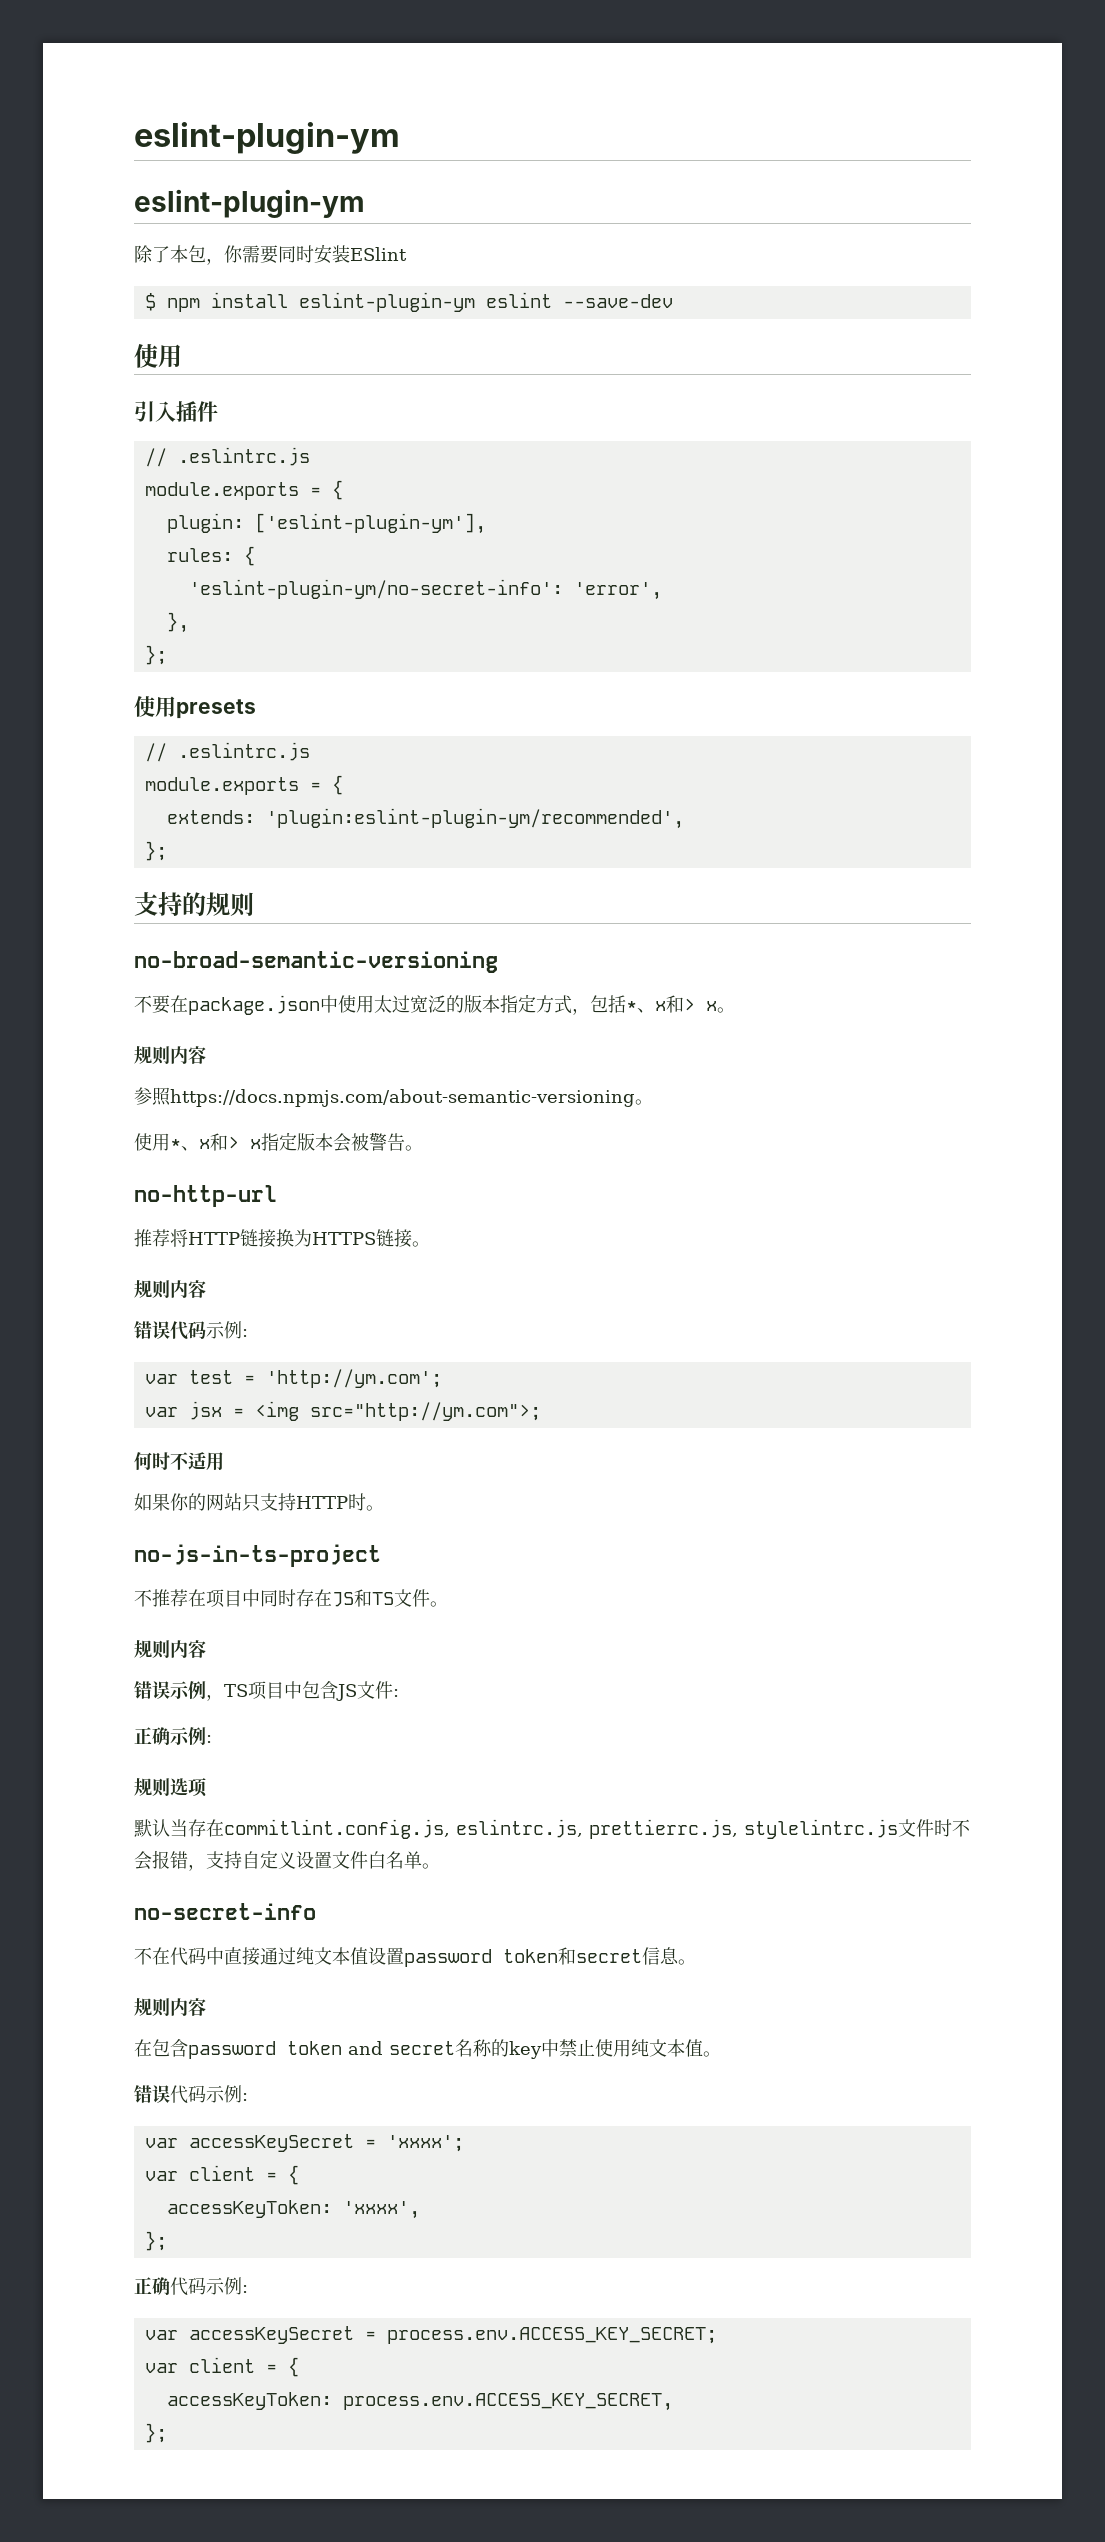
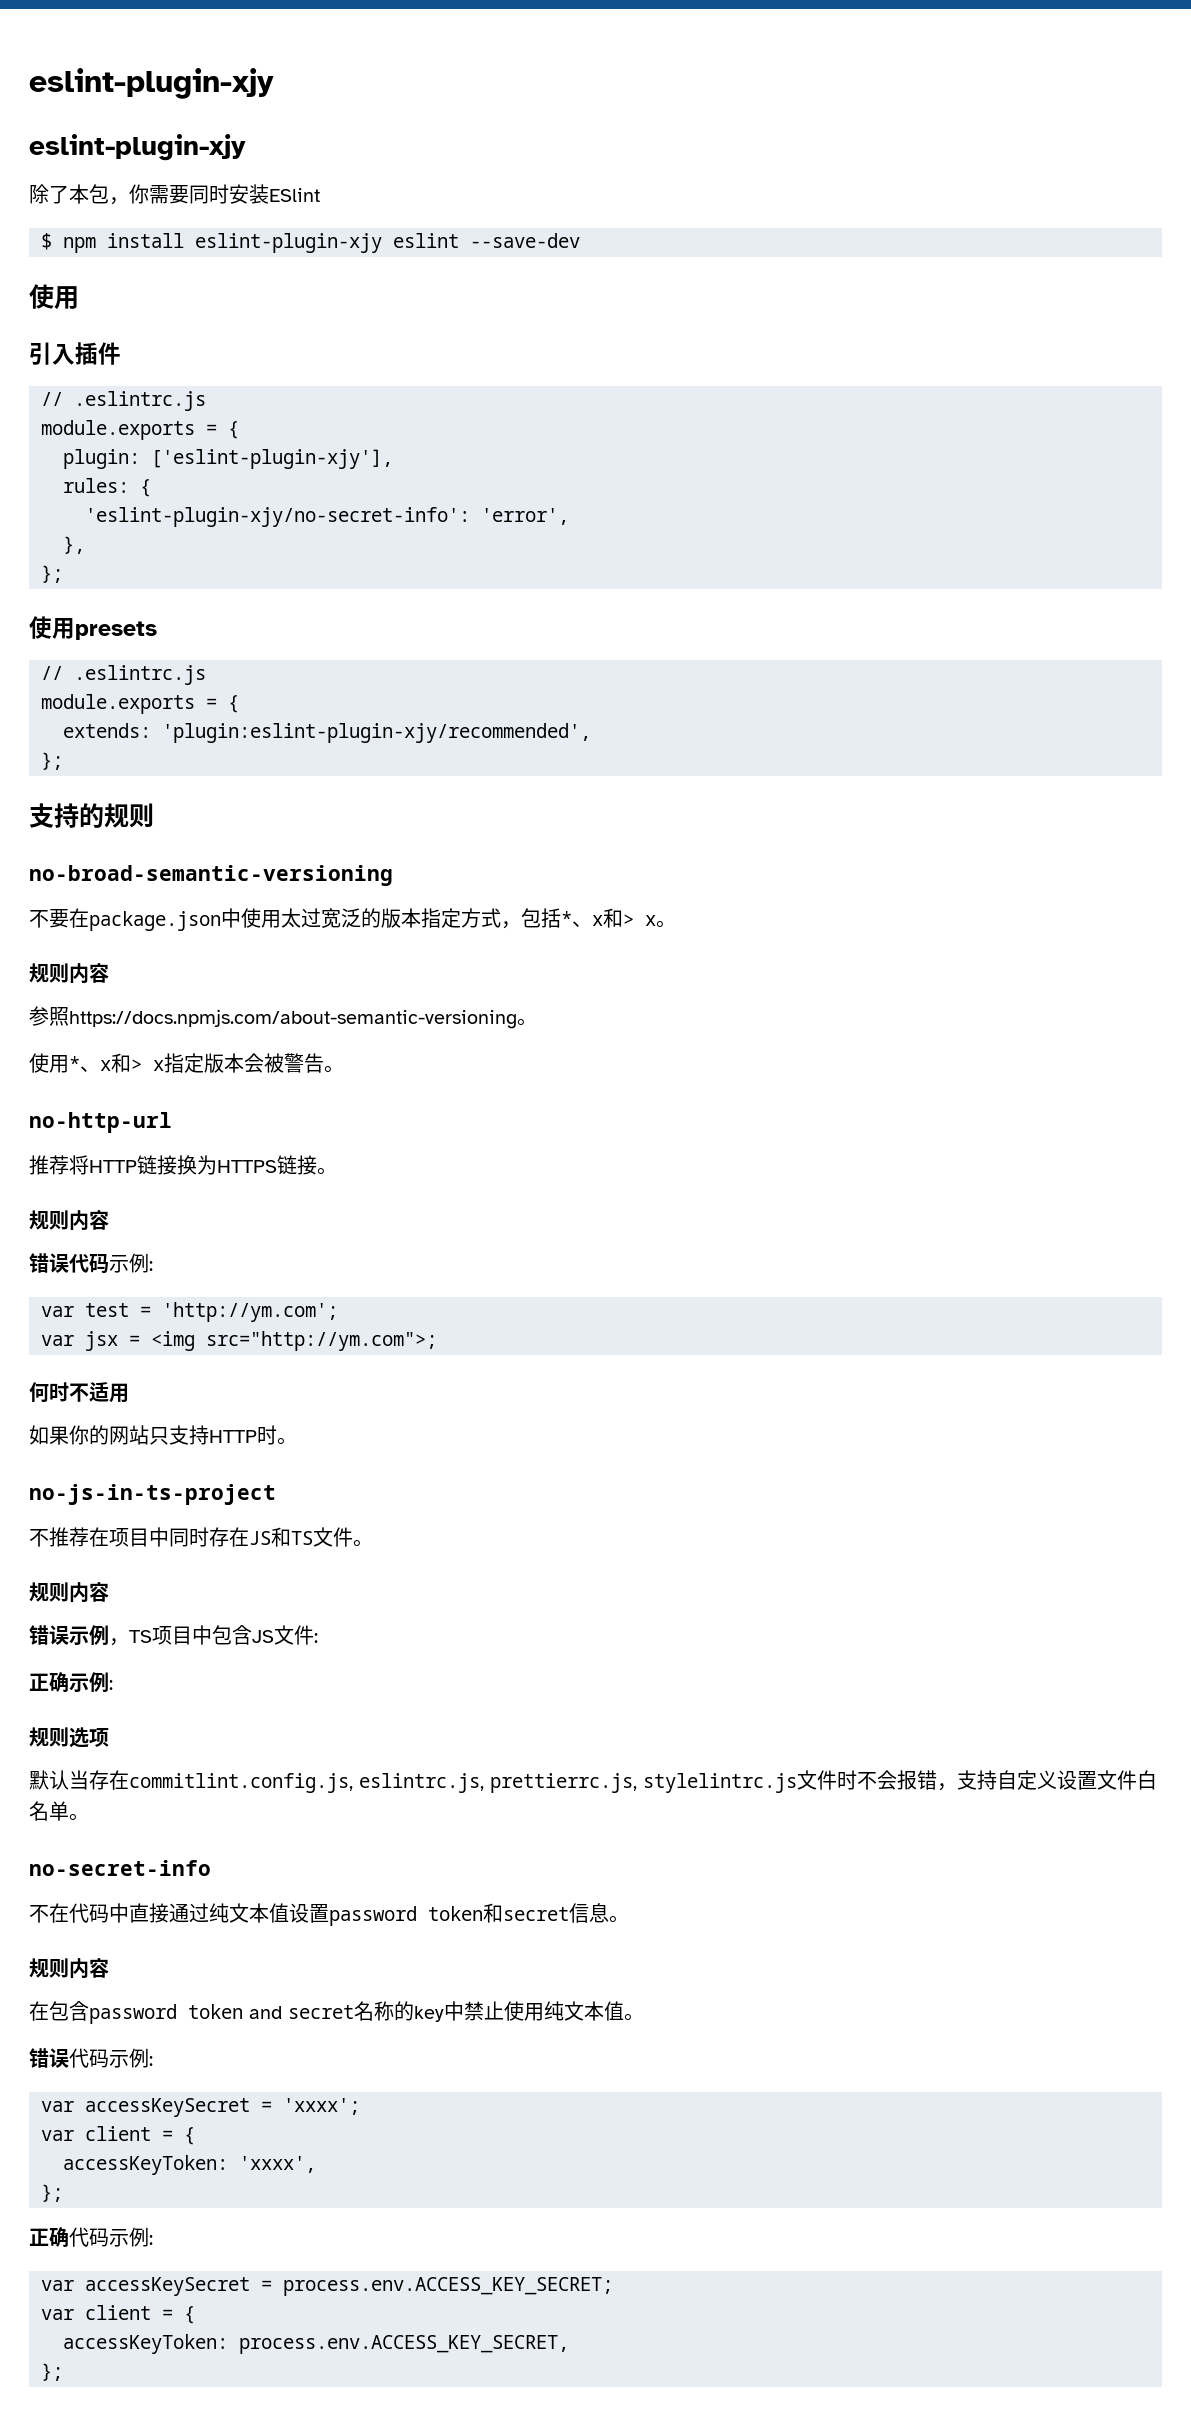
[134,122,400,154] [134,189,365,218] eslint-plugin-ym // eslint-plugin-ym -> [29,68,274,99] [29,134,246,161] eslint-plugin-xjy // eslint-plugin-xjy
[298,292,475,312] eslint-plugin-ym -> [195,233,382,253] eslint-plugin-xjy
[254,513,486,534] ['eslint-plugin-ym'], -> [151,449,393,469] ['eslint-plugin-xjy'],
[188,579,563,599] 'eslint-plugin-ym/no-secret-info': -> [85,507,470,527] 'eslint-plugin-xjy/no-secret-info':
[265,808,684,829] 'plugin:eslint-plugin-ym/recommended', -> [162,723,591,743] 'plugin:eslint-plugin-xjy/recommended',

